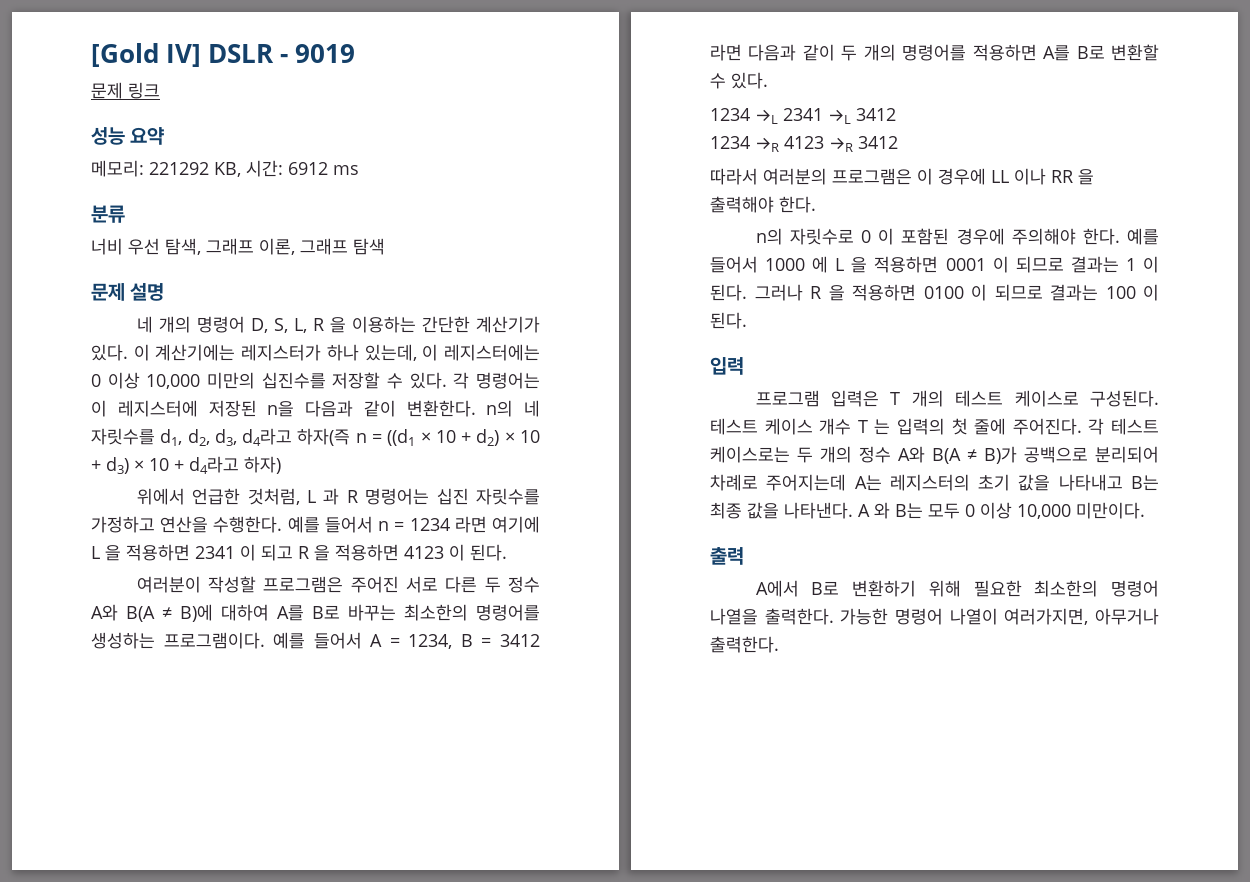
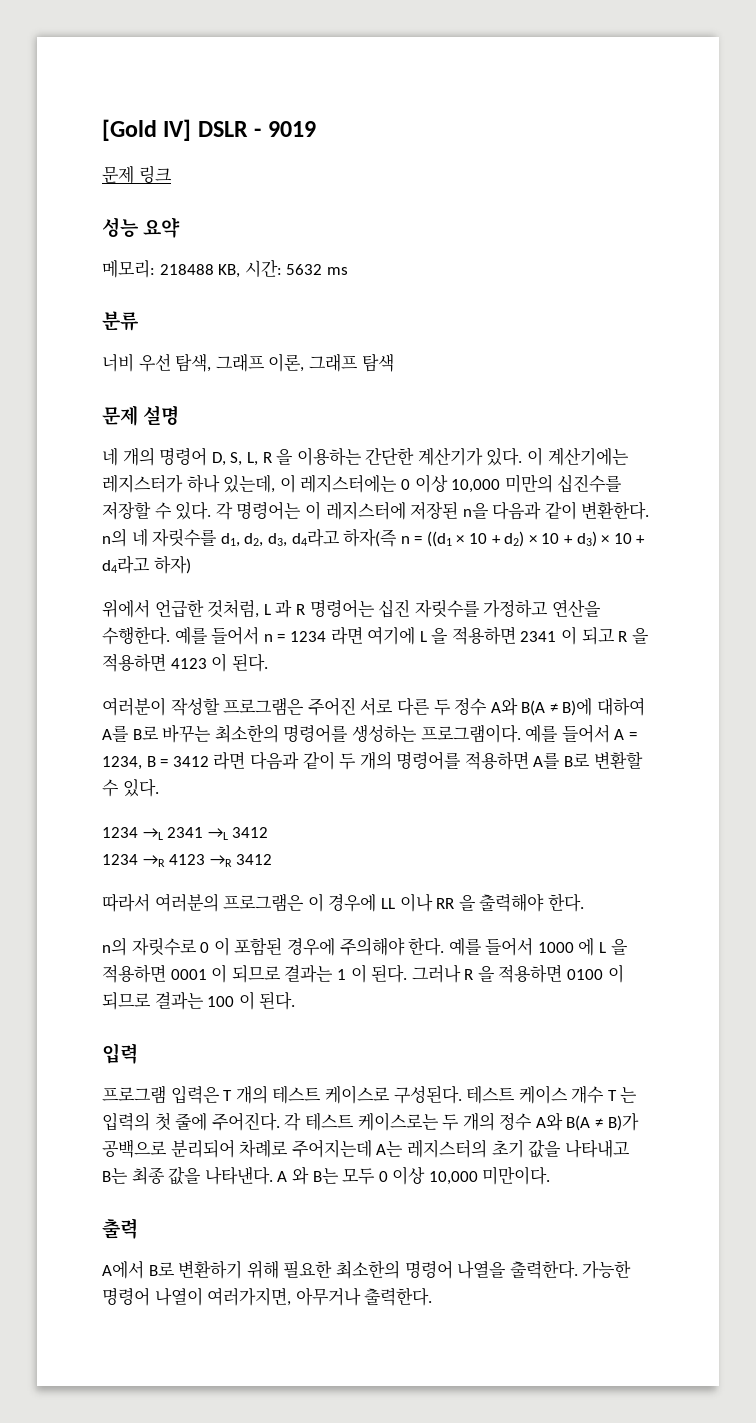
[149,162,209,175] 221292 -> [159,264,214,275] 218488
[287,162,328,175] 6912 -> [286,264,323,275] 5632

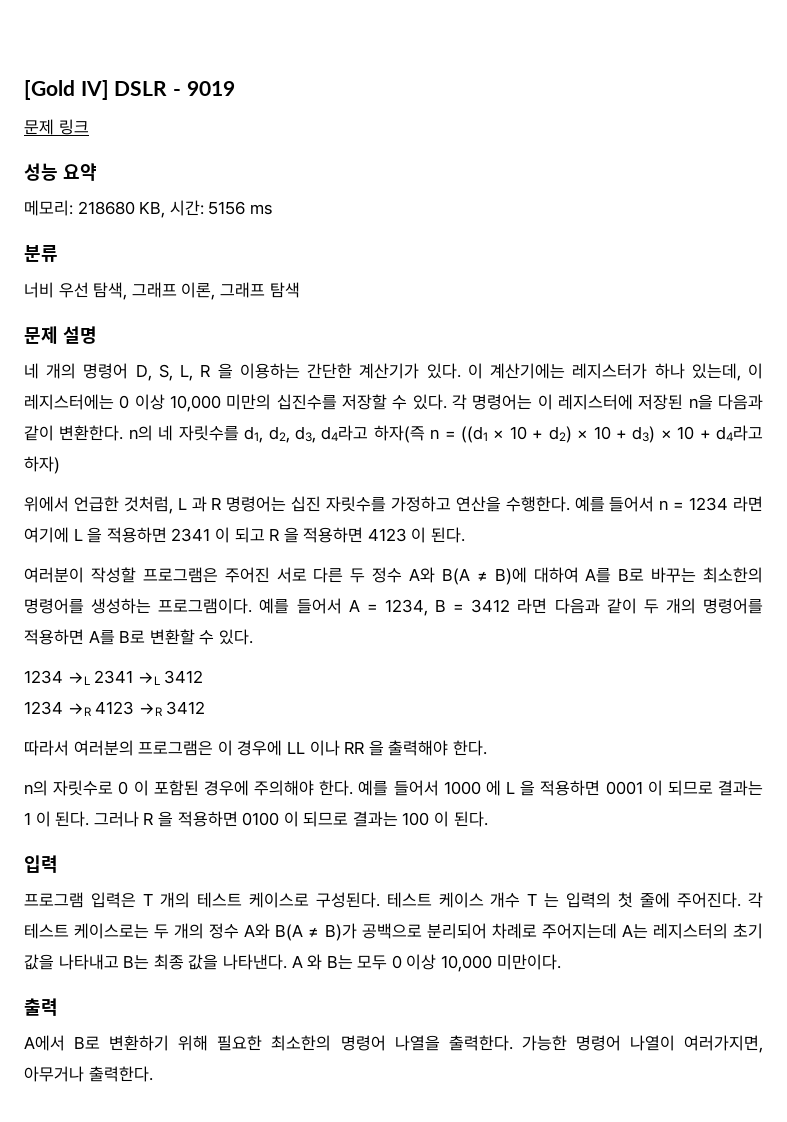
[159,264,214,275] 218488 -> [77,201,135,215] 218680
[286,264,323,275] 5632 -> [208,201,246,215] 5156

